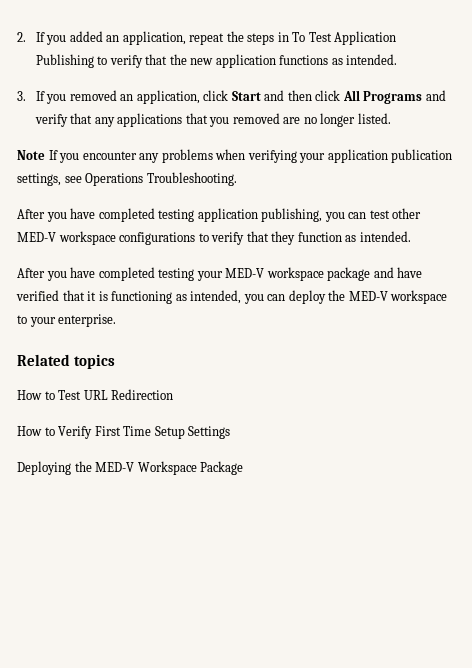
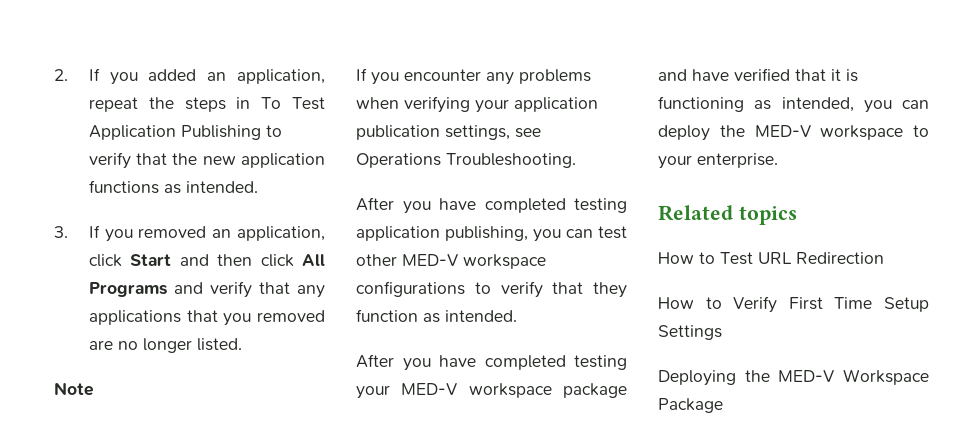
(45, 155) none -> (94, 389) //

